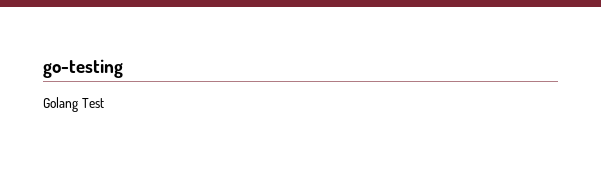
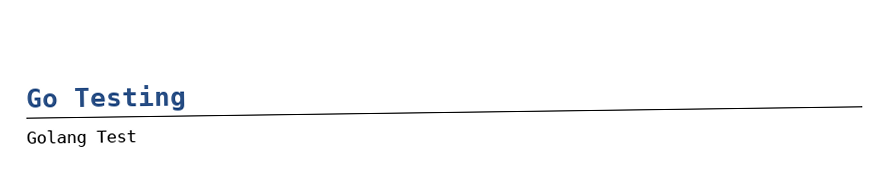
[43,59,123,78] go-testing -> [25,84,187,113] Go Testing

